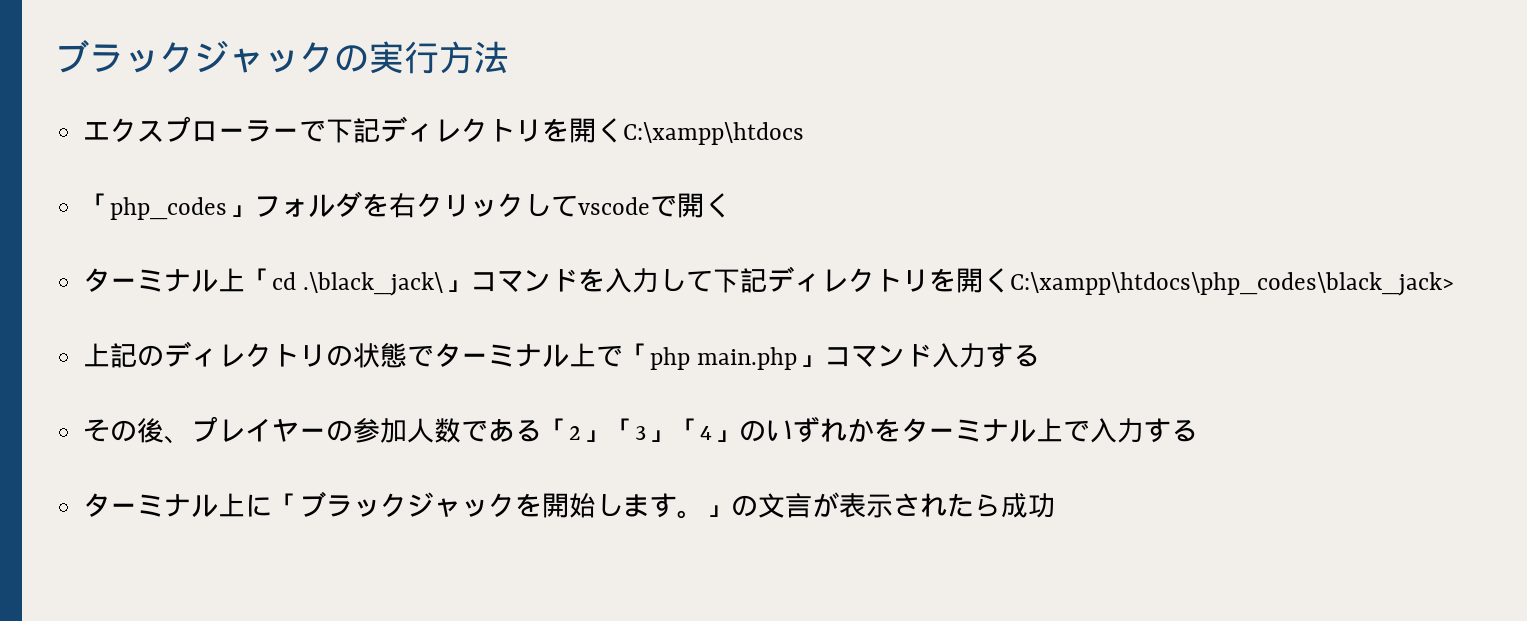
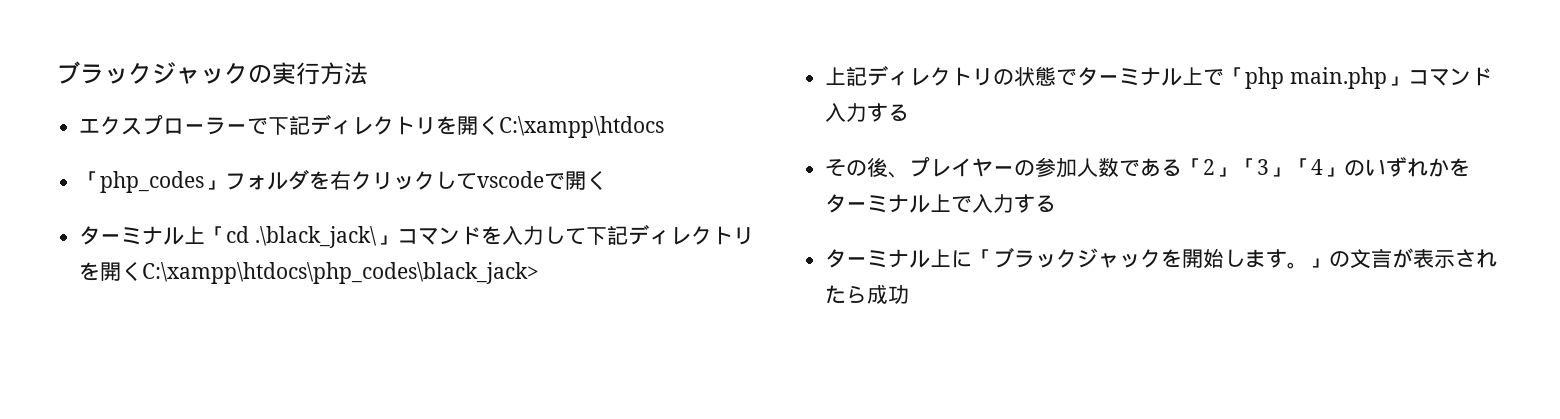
[137,345,165,367] の -> (868, 76) none

